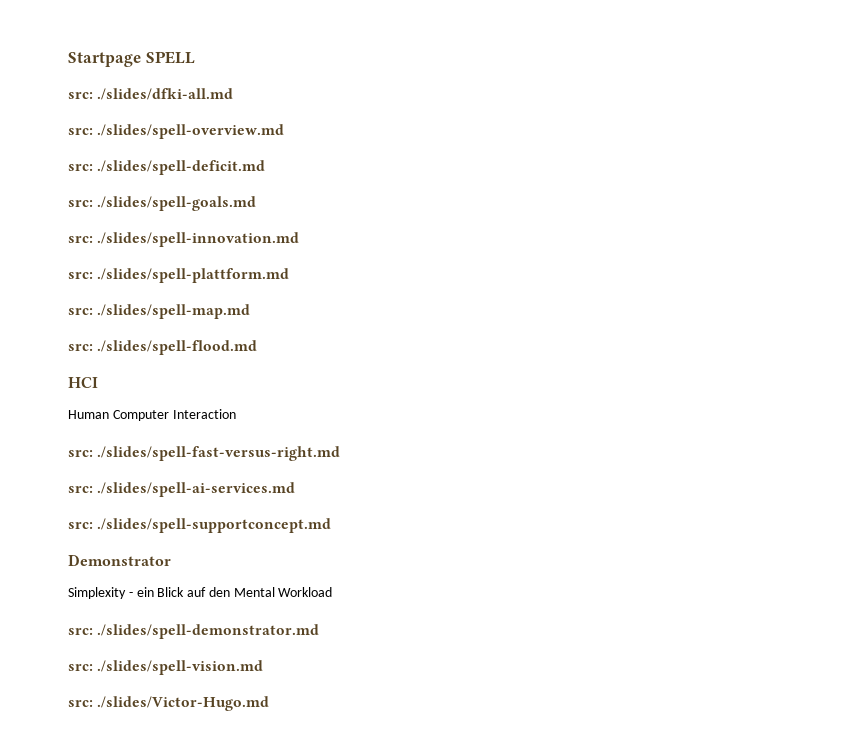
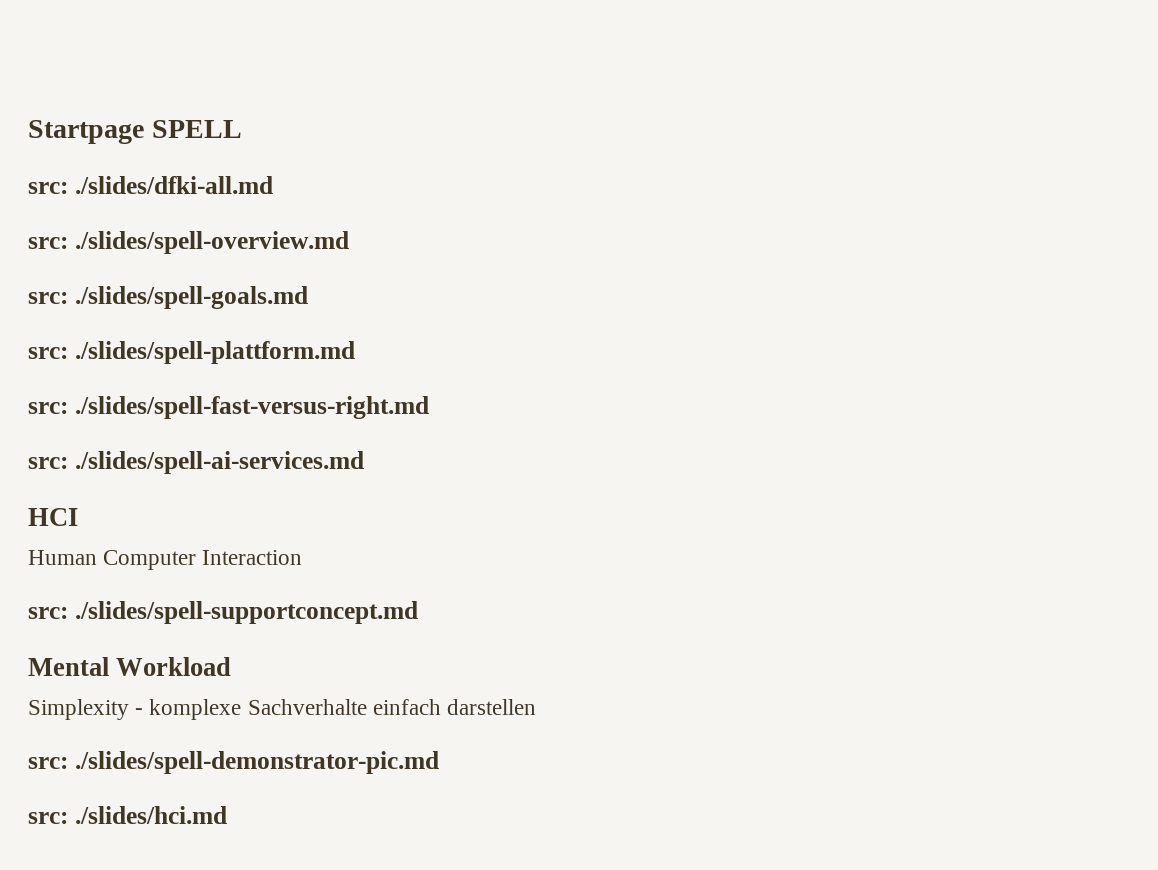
[68,160,266,175] // src: ./slides/spell-deficit.md -> (349, 242) none
[68,232,300,247] // src: ./slides/spell-innovation.md -> (308, 297) none
[97,304,251,319] [68,340,258,355] ./slides/spell-map.md // src: ./slides/spell-flood.md -> [74,396,429,419] [28,451,364,474] ./slides/spell-fast-versus-right.md // src: ./slides/spell-ai-services.md
[68,446,341,461] [68,482,296,497] // src: ./slides/spell-fast-versus-right.md // src: ./slides/spell-ai-services.md -> (303, 557) none
[68,554,171,566] Demonstrator -> [28,657,232,676] Mental Workload
[136,587,333,597] [68,624,320,639] [68,660,264,675] [68,696,270,711] ein Blick auf den Mental Workload // src: ./slides/spell-demonstrator.md // src: ./slides/spell-vision.md // src: ./slides/Victor-Hugo.md -> [149,699,537,720] [28,751,439,774] [28,806,227,824] komplexe Sachverhalte einfach darstellen // src: ./slides/spell-demonstrator-pic.md // src: ./slides/hci.md

